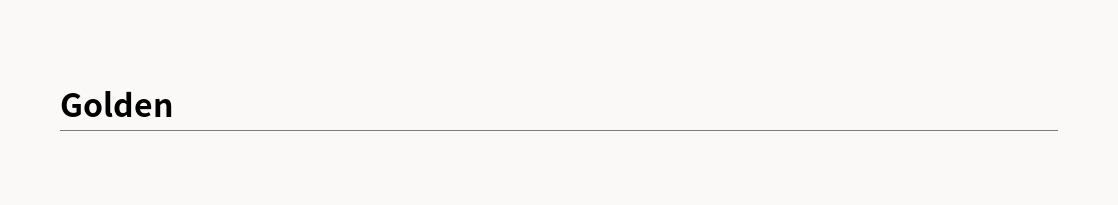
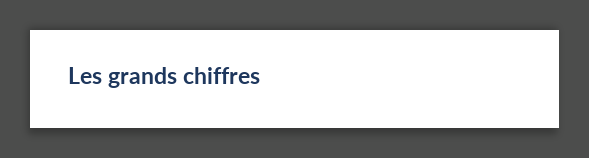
[60,91,174,117] Golden -> [68,67,261,88] Les grands chiffres

